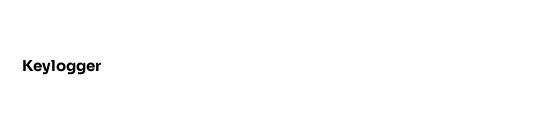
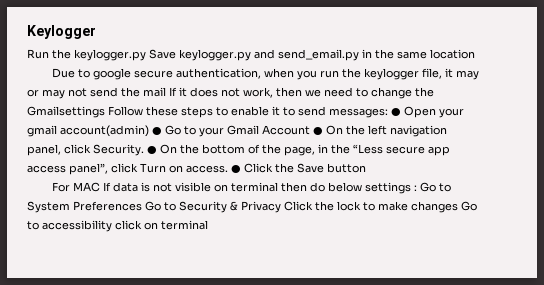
(102, 67) none -> [27,49,475,61] [51,68,479,80] [27,87,434,99] [27,106,464,118] [27,125,447,137] [27,144,450,156] [27,163,366,175] [51,182,451,194] [27,201,477,213] [27,220,208,232] // Run the keylogger.py Save keylogger.py and send_email.py in the same location // Due to google secure authentication, when you run the keylogger file, it may or may not send the mail If it does not work, then we need to change the Gmailsettings Follow these steps to enable it to send messages: ● Open your gmail account(admin) ● Go to your Gmail Account ● On the left navigation panel, click Security. ● On the bottom of the page, in the “Less secure app access panel”, click Turn on access. ● Click the Save button // For MAC If data is not visible on terminal then do below settings : Go to System Preferences Go to Security & Privacy Click the lock to make changes Go to accessibility click on terminal

